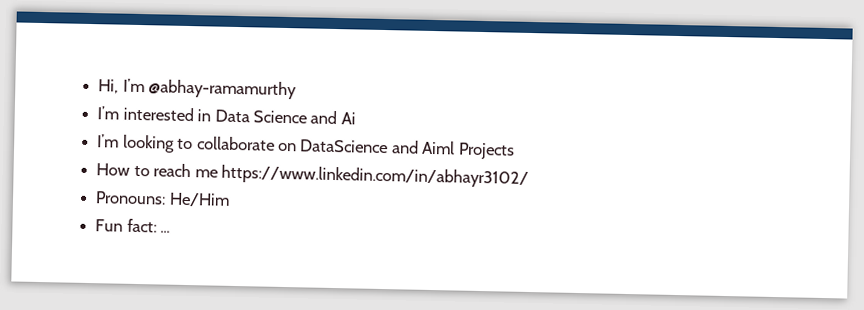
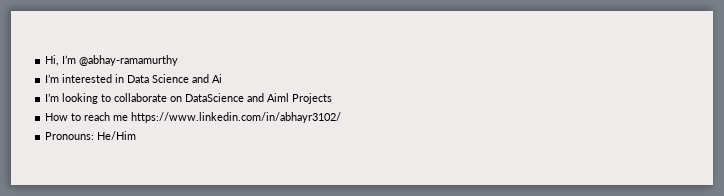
[95,218,171,233] // Fun fact: ... -> (137, 135) none

